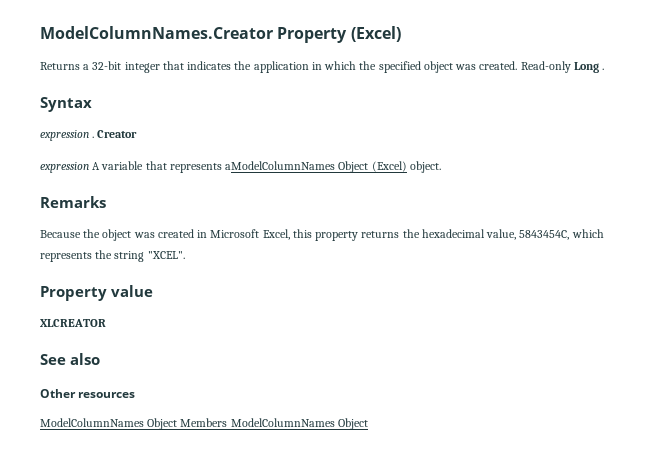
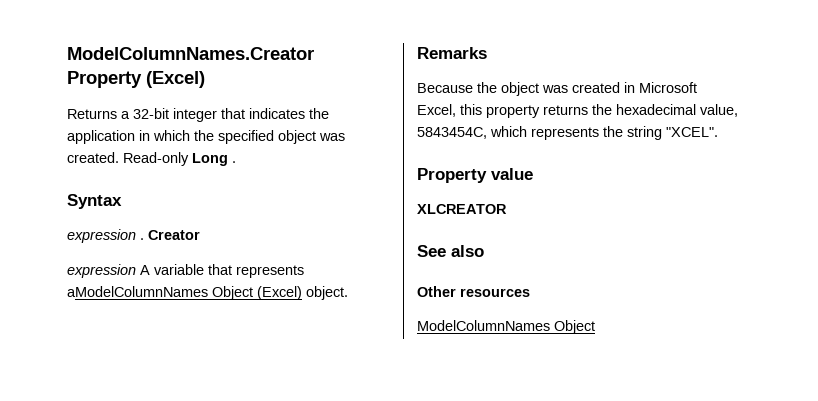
[180,418,368,430] Members ModelColumnNames Object -> (595, 327) none

